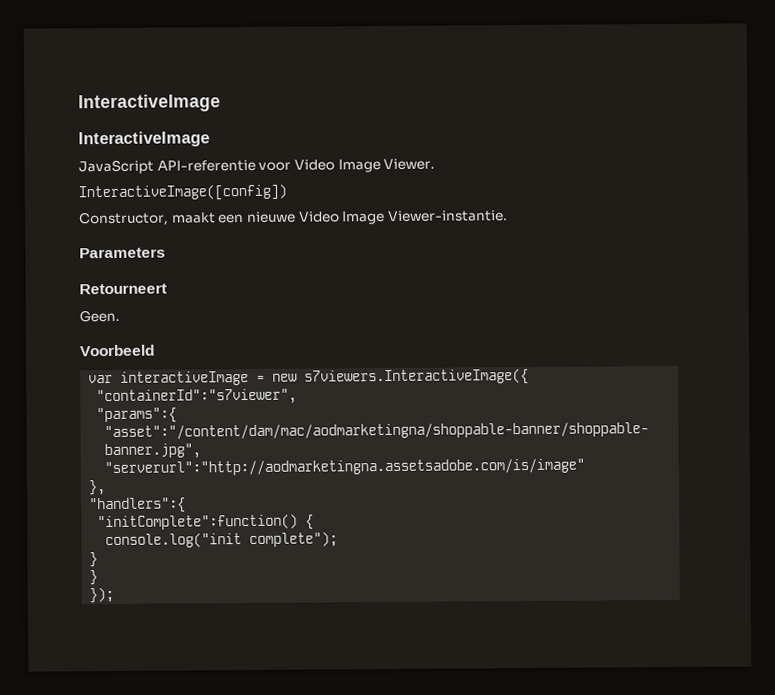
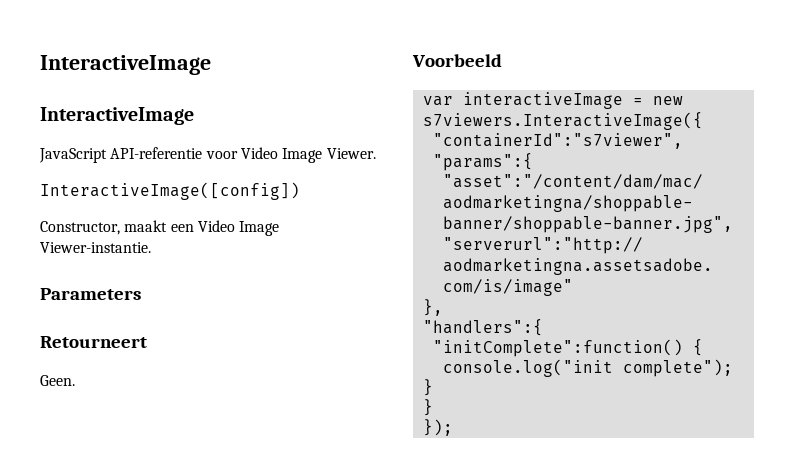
[246,211,296,224] nieuwe -> (194, 228) none

